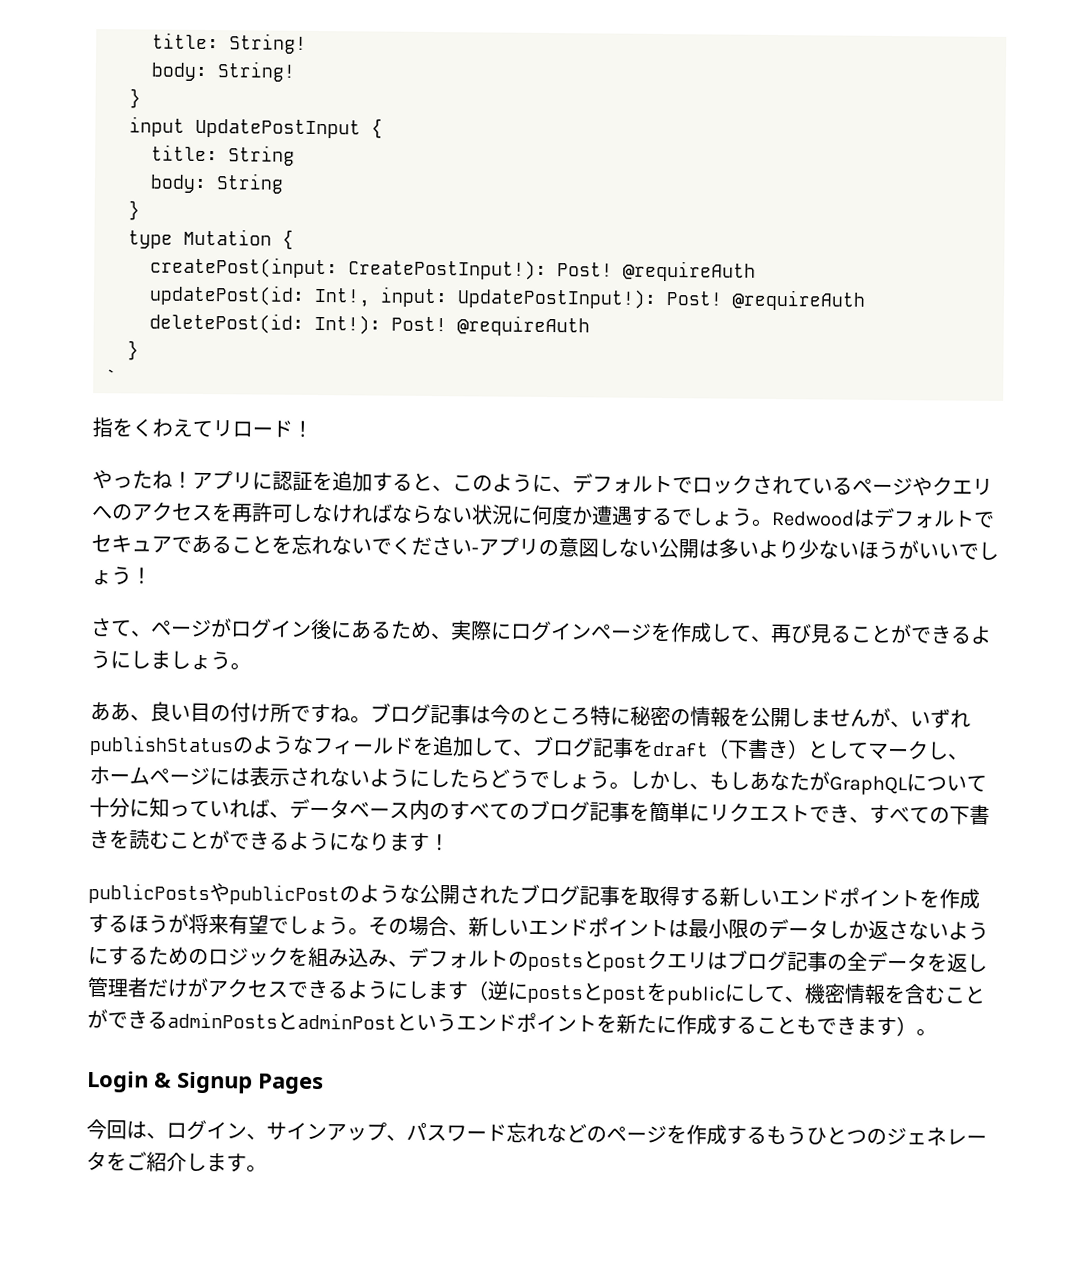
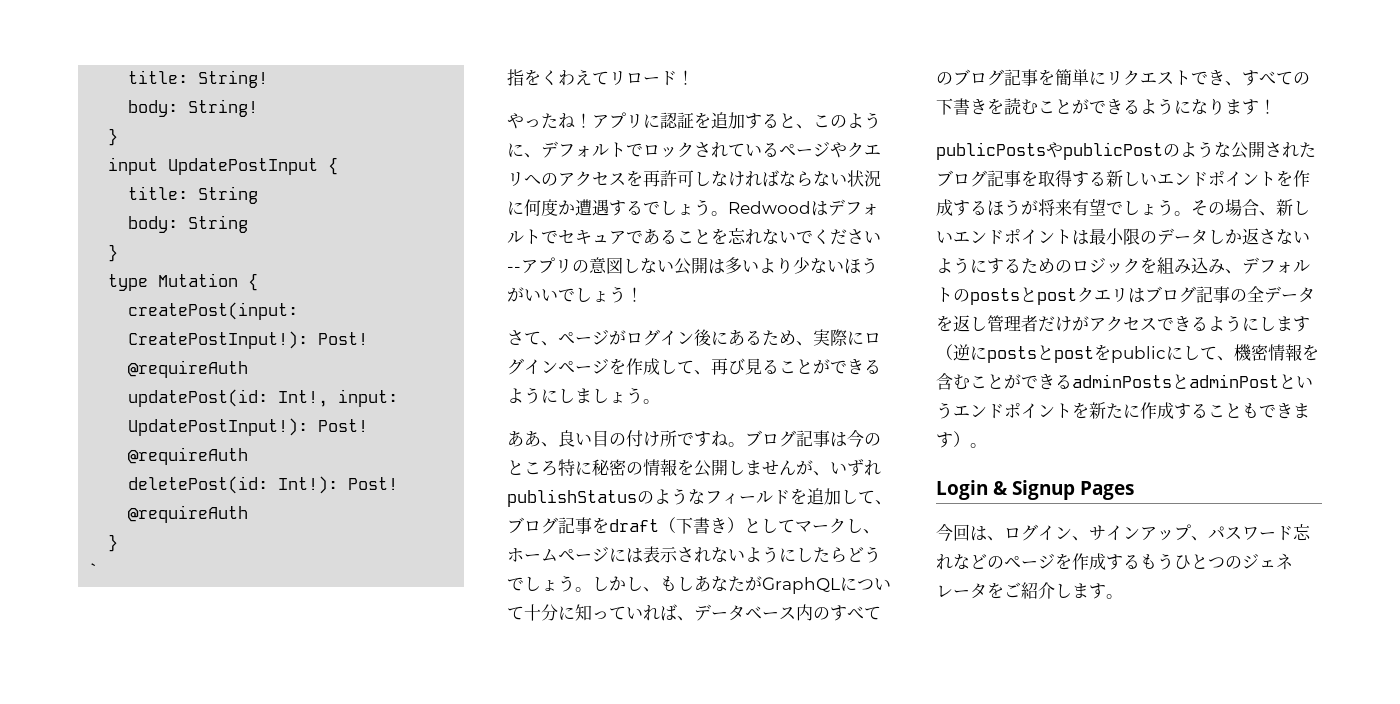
[471,547,479,555] - -> [507,266,521,272] --

